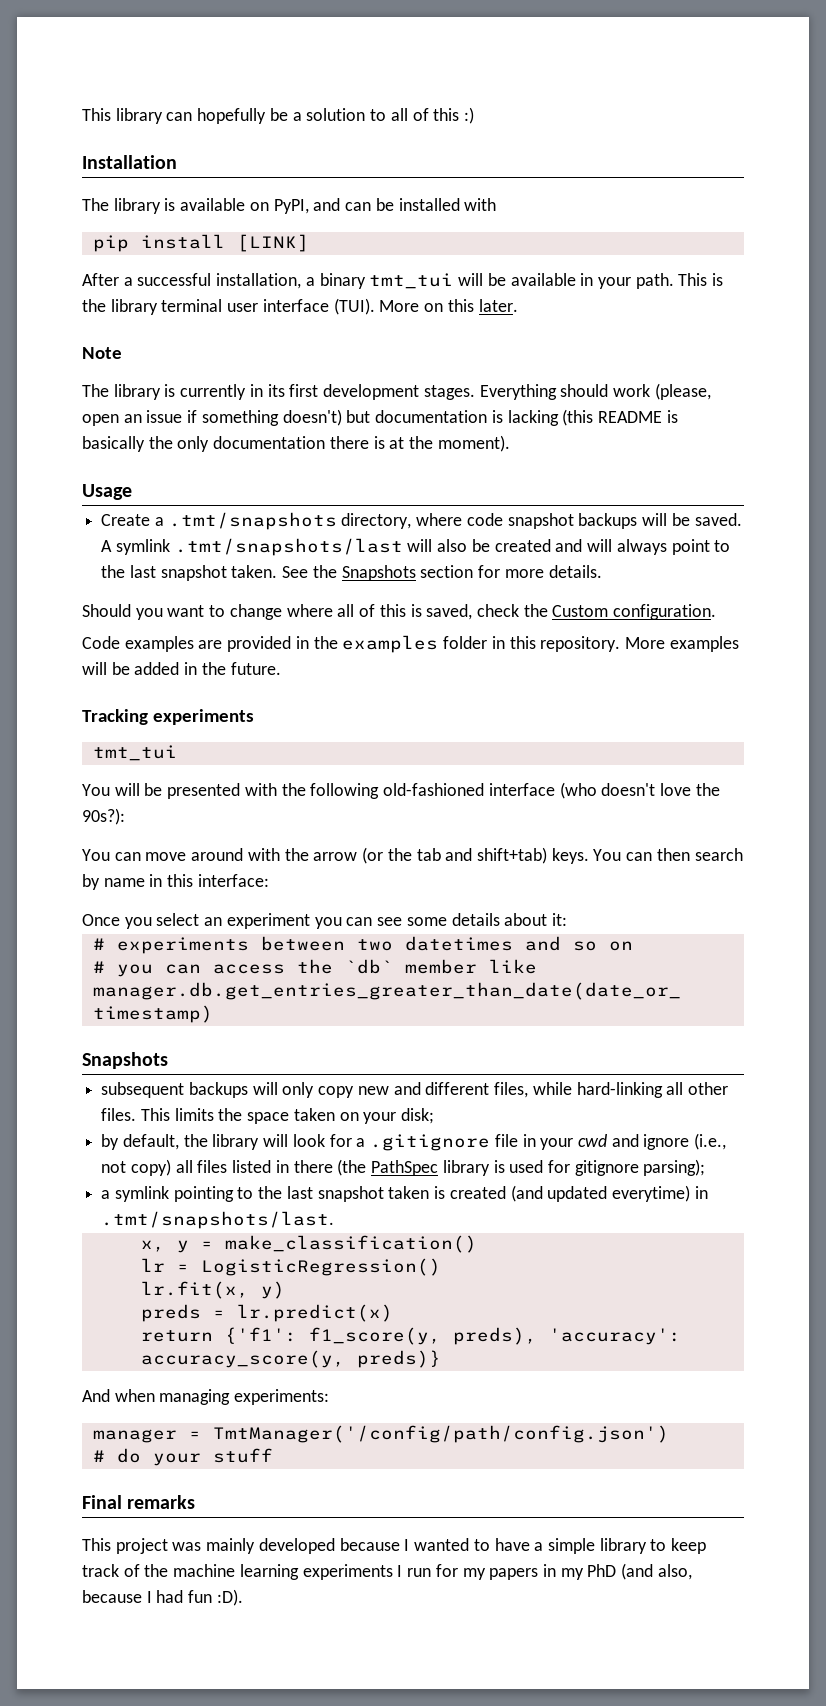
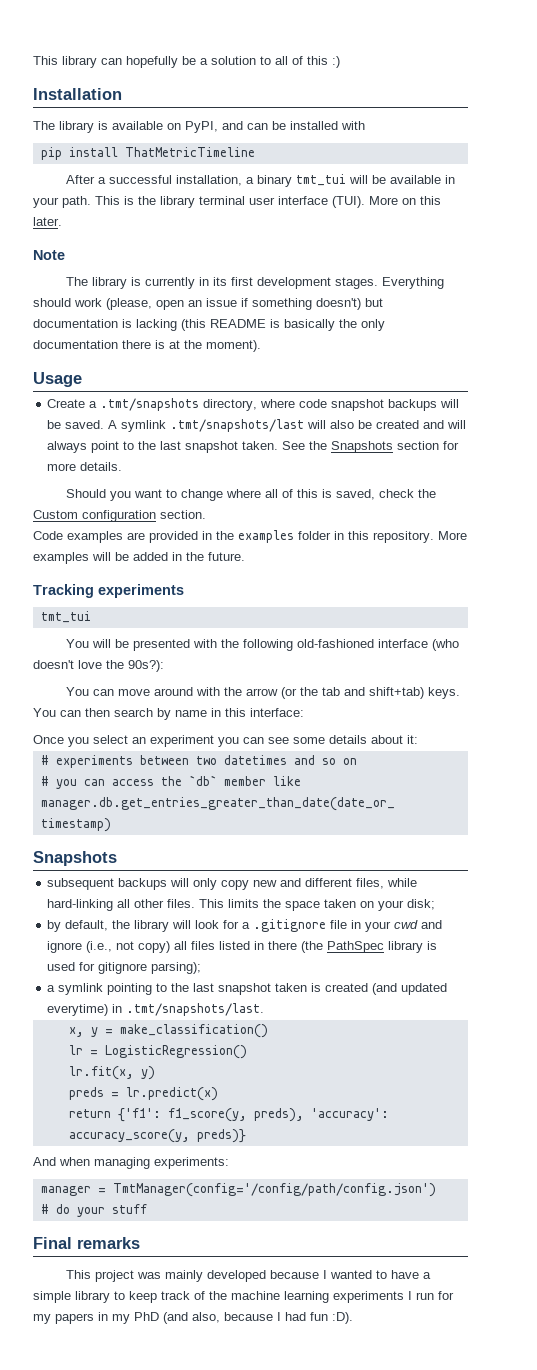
[236,234,309,252] [LINK] -> [124,147,255,157] ThatMetricTimeline
[613,604,717,620] configuration. -> [82,510,206,522] configuration section.
[212,1425,669,1443] TmtManager('/config/path/config.json') -> [112,1183,436,1197] TmtManager(config='/config/path/config.json')

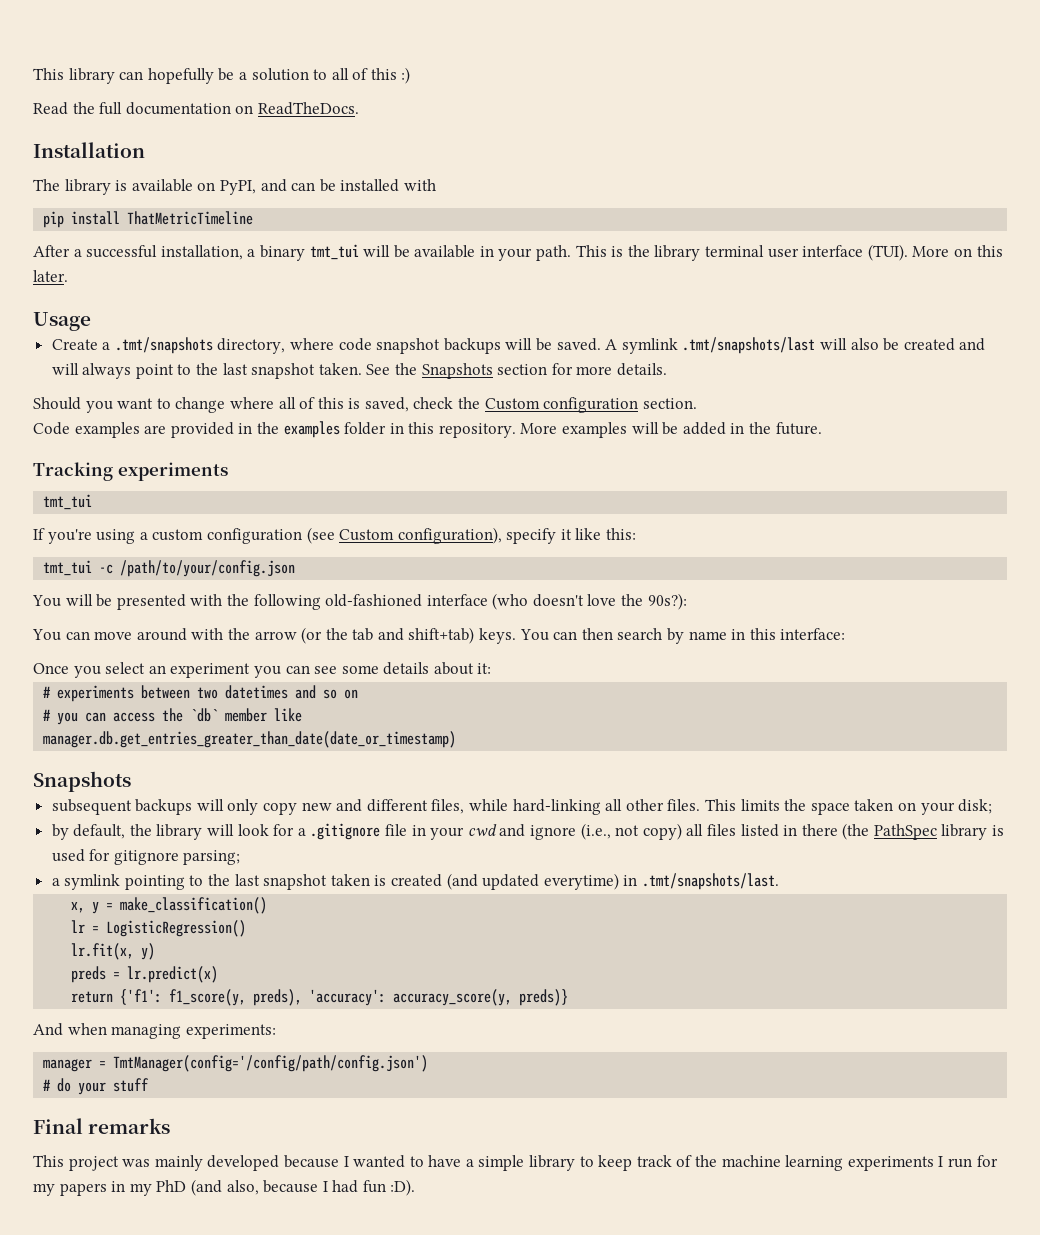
(340, 62) none -> [33,102,359,115] // Read the full documentation on ReadTheDocs.
[33,250,65,260] [66,277,445,289] [33,298,383,310] [33,319,385,331] [33,340,261,352] // Note // The library is currently in its first development stages. Everything should work (please, open an issue if something doesn't) but documentation is lacking (this README is basically the only documentation there is at the moment). -> (68, 276) none
(91, 617) none -> [33,527,637,544] [43,560,296,577] // If you're using a custom configuration (see Custom configuration), specify it like this: // tmt_tui -c /path/to/your/config.json
[151,962,202,974] parsing); -> [183,850,241,865] parsing;

